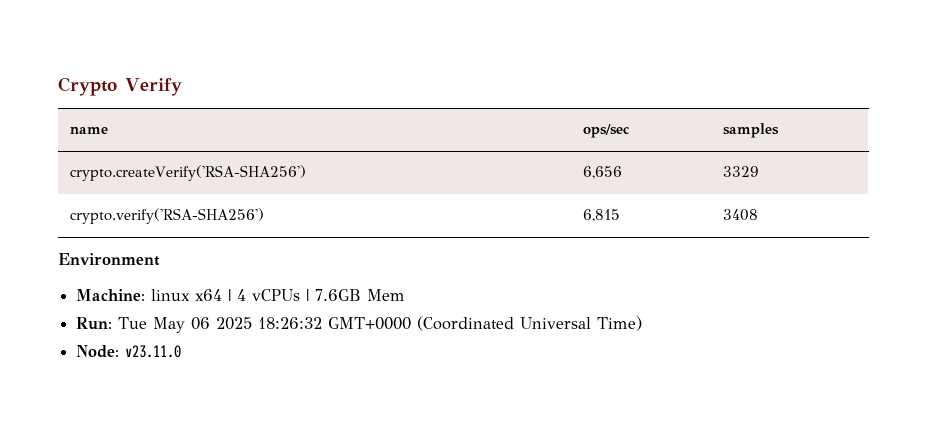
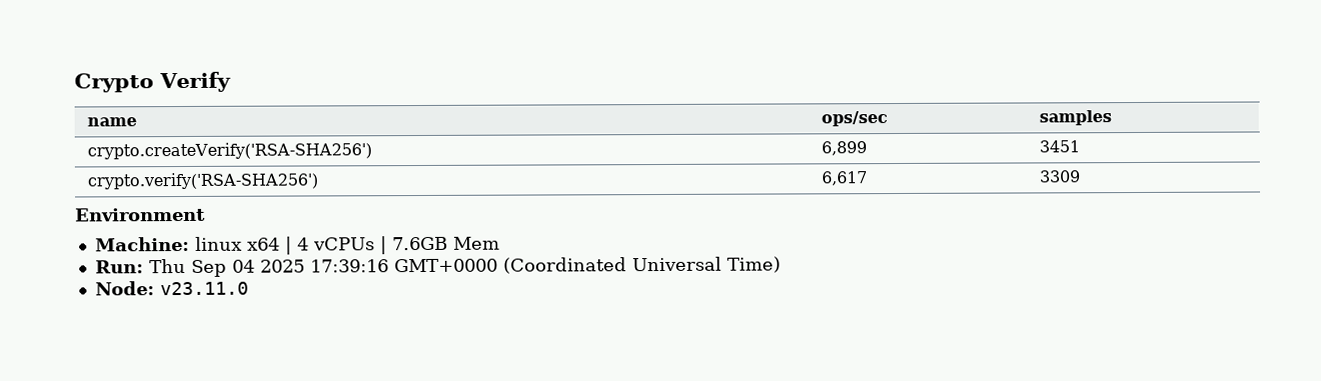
[582,166,622,179] [722,166,759,177] 6,656 | 3329 -> [820,141,867,156] [1038,140,1080,153] 6,899 | 3451
[582,209,620,222] [722,209,758,221] 6,815 | 3408 -> [820,171,867,186] [1038,170,1080,183] 6,617 | 3309
[118,317,323,333] Tue May 06 2025 18:26:32 -> [148,258,389,277] Thu Sep 04 2025 17:39:16

